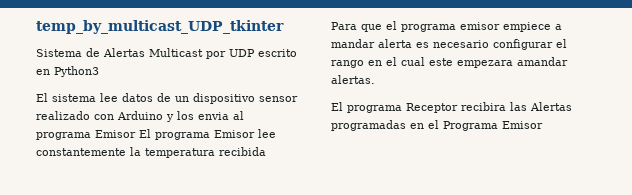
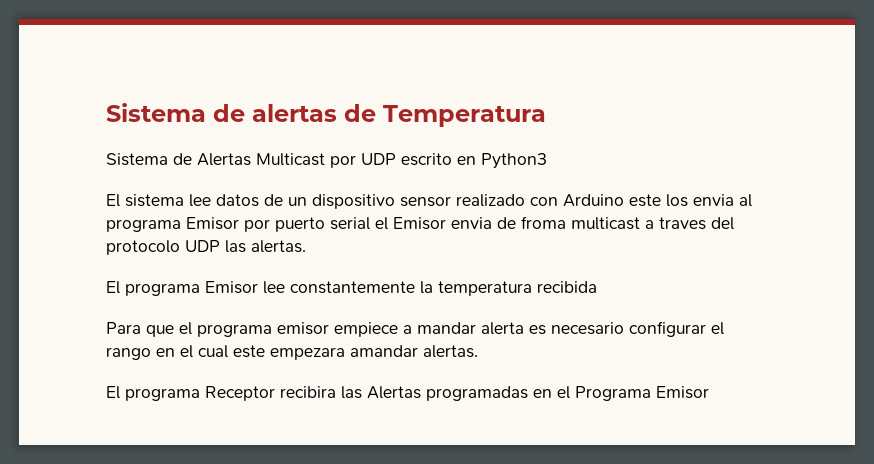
[36,20,284,34] temp_by_multicast_UDP_tkinter -> [106,103,546,127] Sistema de alertas de Temperatura
[166,114,174,122] y -> [629,194,661,207] este
(136, 134) none -> [244,216,734,232] [106,240,306,255] por puerto serial el Emisor envia de froma multicast a traves del protocolo UDP las alertas. //

